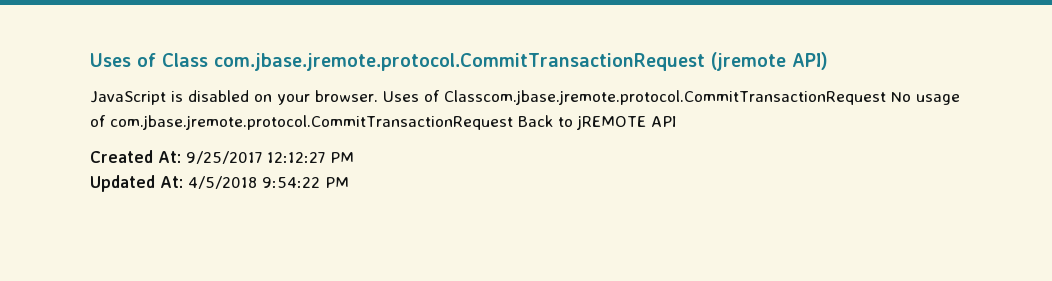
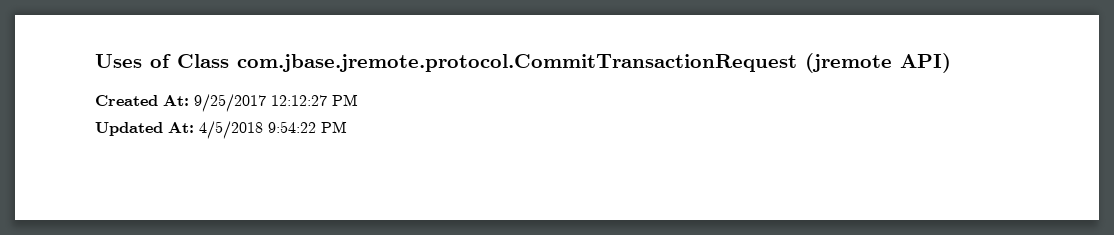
[90,90,960,105] [90,115,677,130] // JavaScript is disabled on your browser. Uses of Classcom.jbase.jremote.protocol.CommitTransactionRequest No usage of com.jbase.jremote.protocol.CommitTransactionRequest Back to jREMOTE API -> (951, 63) none

